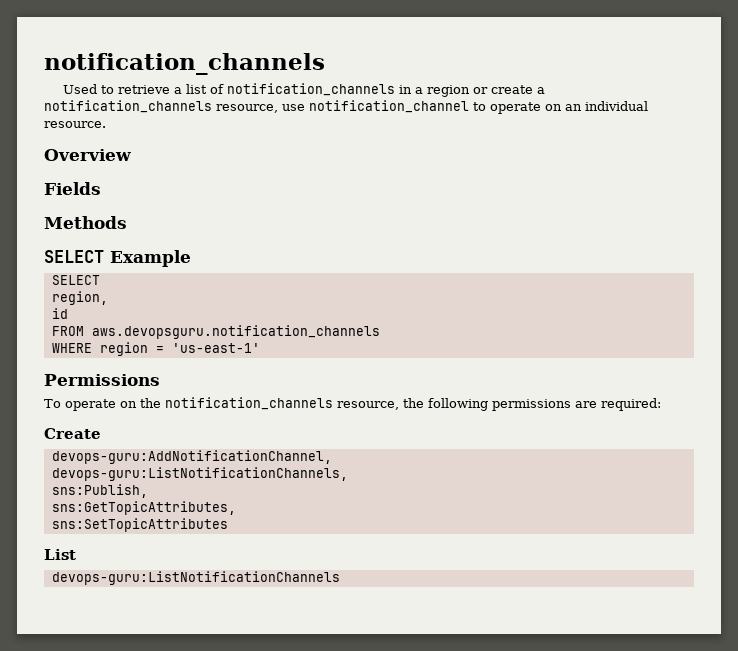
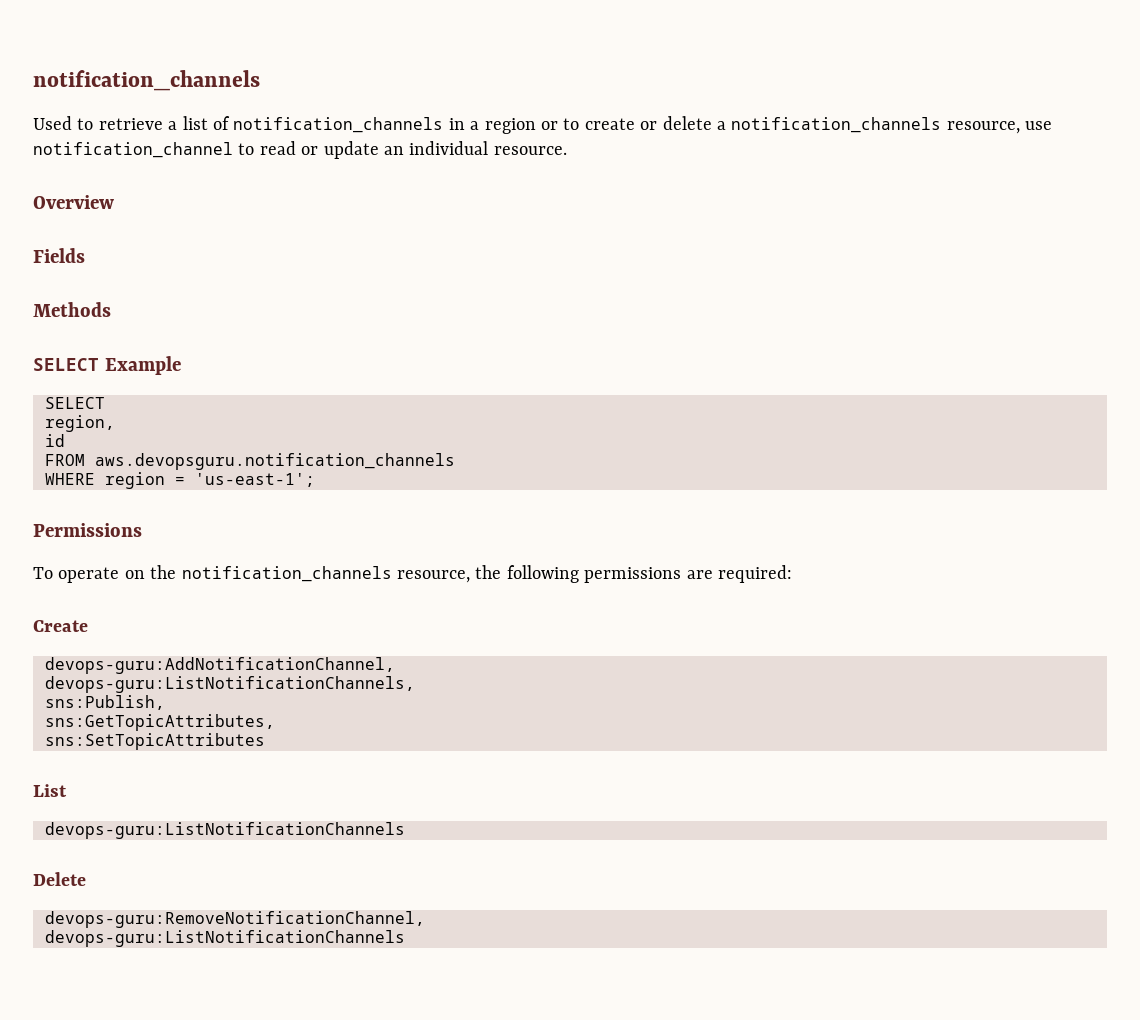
[491,85,534,94] create -> [563,116,712,130] to create or delete
[490,102,562,114] operate on -> [259,141,379,159] read or update
[171,343,260,353] 'us-east-1' -> [195,473,315,487] 'us-east-1';
(340, 578) none -> [33,872,86,886] [45,911,425,928] [45,930,405,947] // Delete // devops-guru:RemoveNotificationChannel, // devops-guru:ListNotificationChannels

